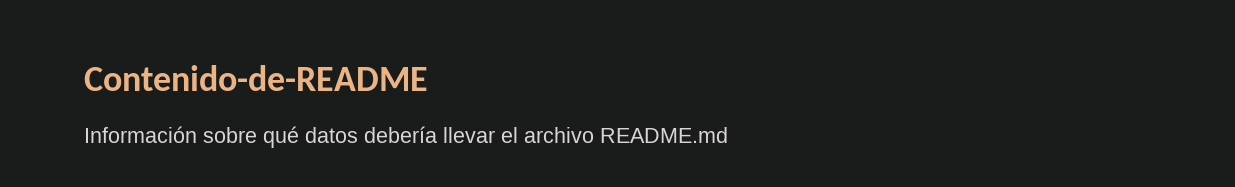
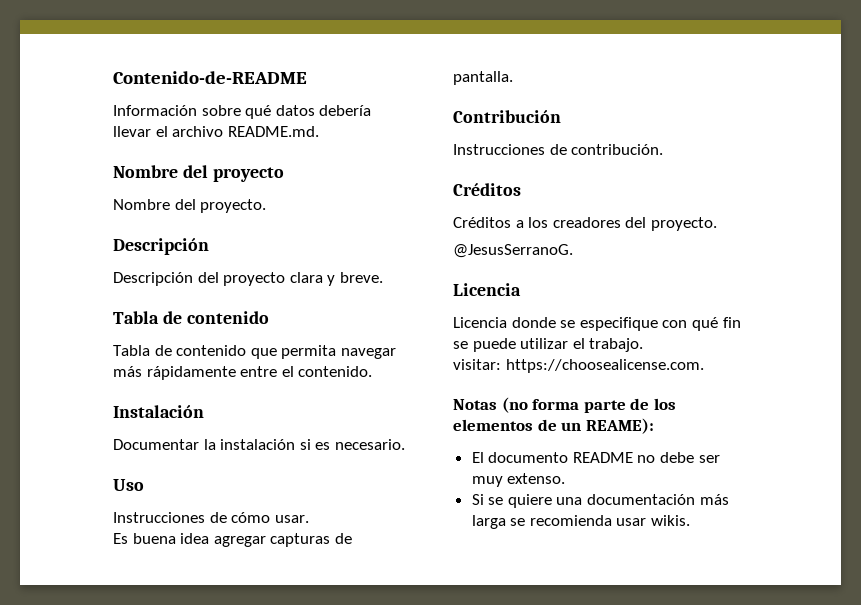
[600,127,728,143] README.md -> [227,126,319,137] [113,165,284,182] [113,199,267,213] [113,238,209,255] [113,272,383,286] [113,311,269,324] [113,345,396,359] [113,366,373,380] [113,405,204,418] [113,439,405,450] [113,479,144,491] [113,512,309,523] [113,533,352,547] [453,71,513,85] [453,110,561,123] [453,144,664,155] [453,183,521,196] [453,217,717,231] [453,244,573,258] [453,283,521,296] [453,317,741,331] [453,338,644,352] [453,359,704,373] [453,397,676,413] [453,418,654,434] [471,452,720,463] [471,473,566,487] [471,494,729,508] [471,515,691,529] README.md. // Nombre del proyecto // Nombre del proyecto. // Descripción // Descripción del proyecto clara y breve. // Tabla de contenido // Tabla de contenido que permita navegar más rápidamente entre el contenido. // Instalación // Documentar la instalación si es necesario. // Uso // Instrucciones de cómo usar. // Es buena idea agregar capturas de pantalla. // Contribución // Instrucciones de contribución. // Créditos // Créditos a los creadores del proyecto. // @JesusSerranoG. // Licencia // Licencia donde se especifique con qué fin se puede utilizar el trabajo. // visitar: https://choosealicense.com. // Notas (no forma parte de los elementos de un REAME): // El documento README no debe ser muy extenso. // Si se quiere una documentación más larga se recomienda usar wikis.

